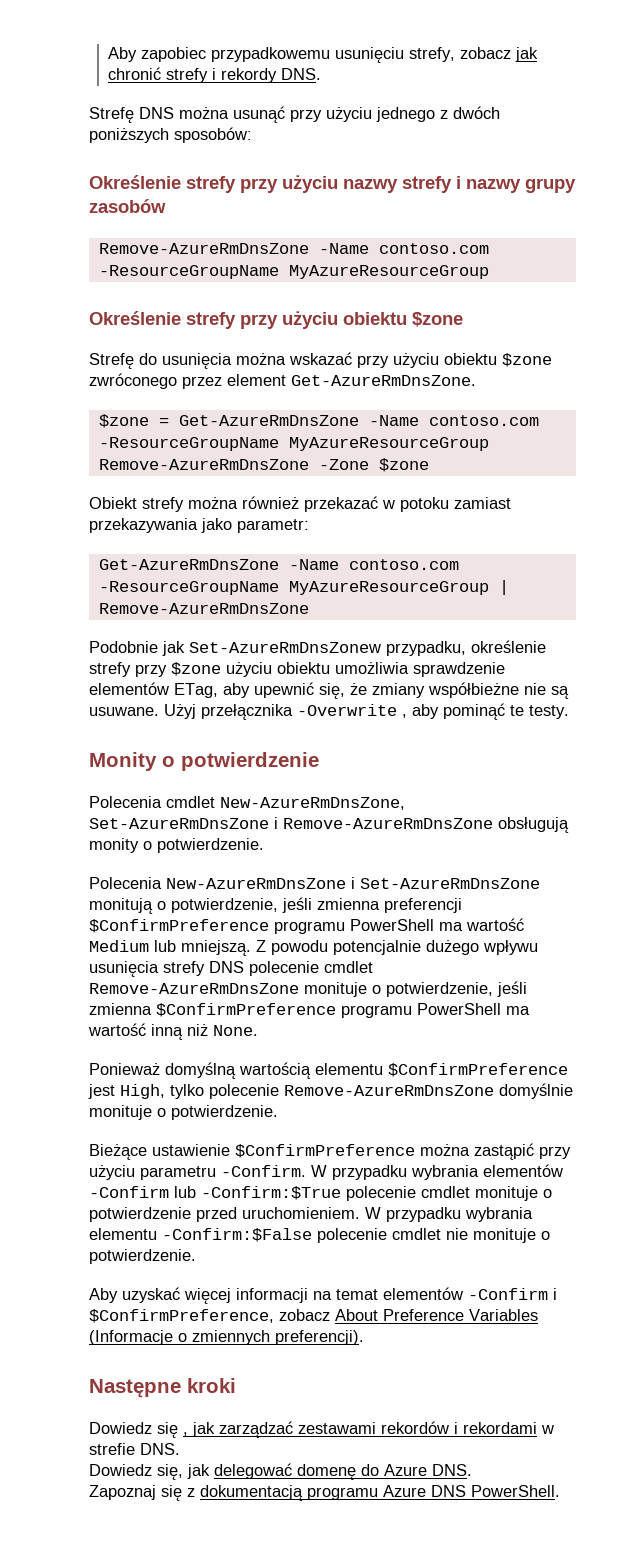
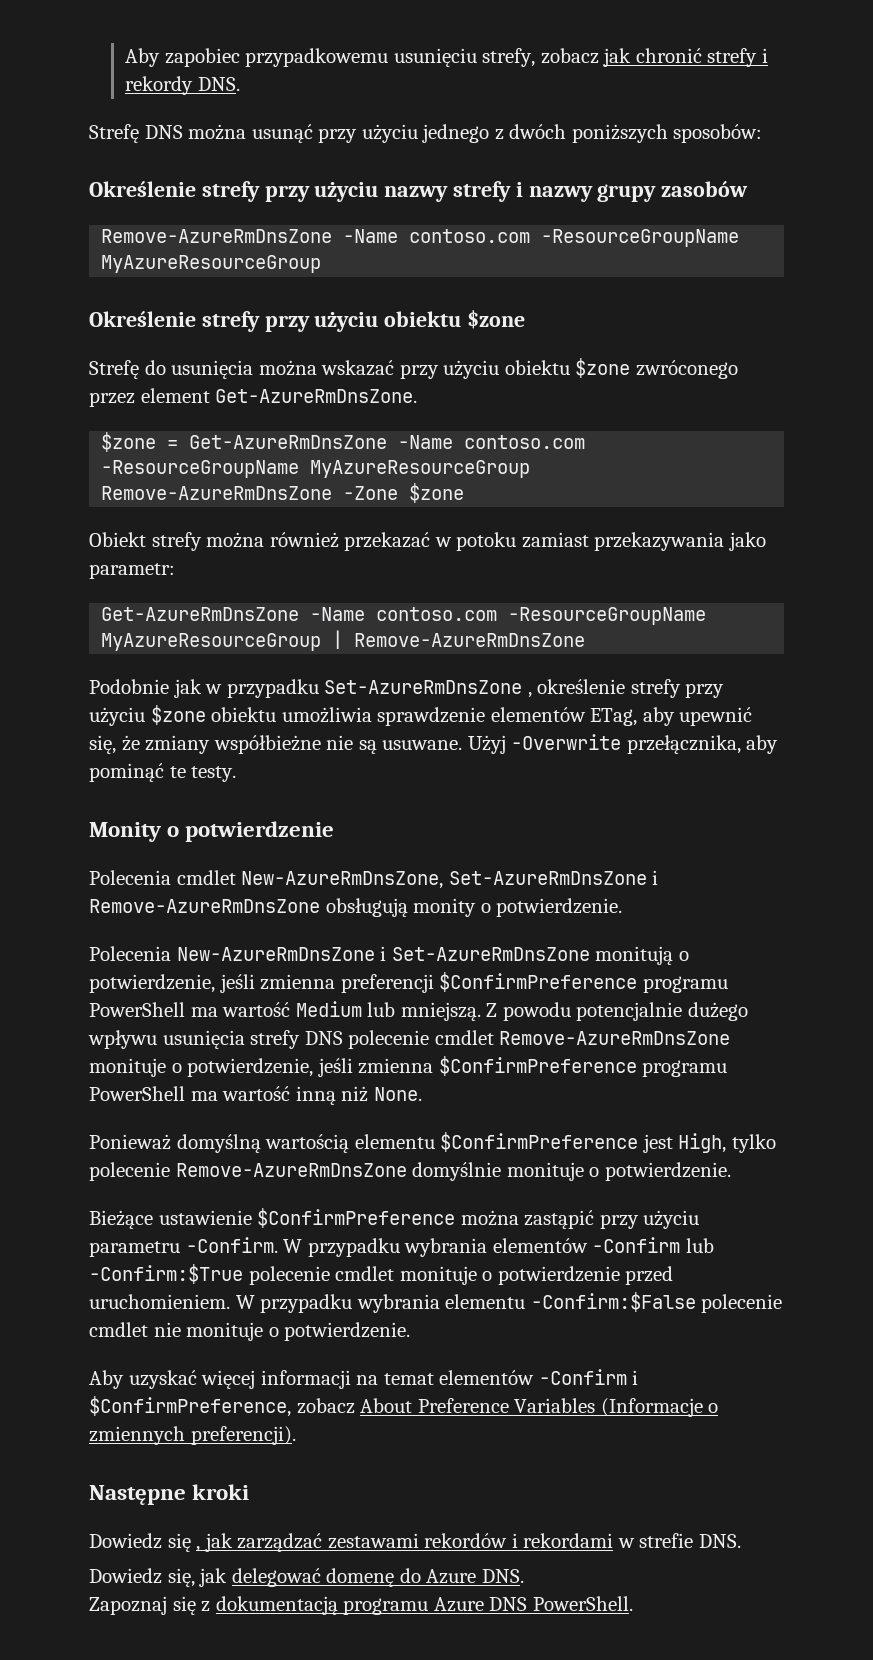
[189,641,466,656] Set-AzureRmDnsZonew przypadku, -> [205,679,532,698] w przypadku Set-AzureRmDnsZone ,
[171,662,272,677] $zone użyciu -> [89,705,206,726] użyciu $zone
[201,704,407,720] przełącznika -Overwrite , -> [511,734,741,754] -Overwrite przełącznika,

